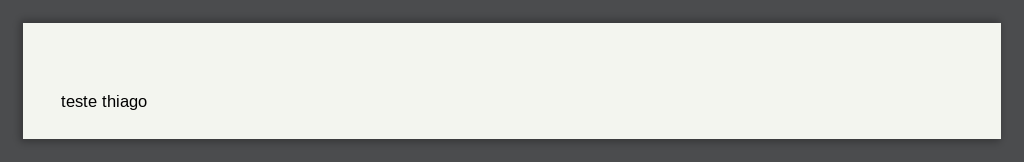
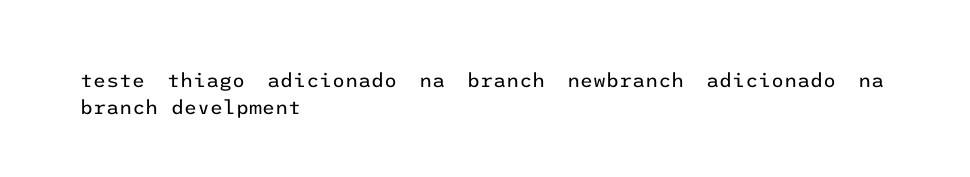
(147, 102) none -> [267,72,884,88] [80,99,301,118] adicionado na branch newbranch adicionado na branch develpment

